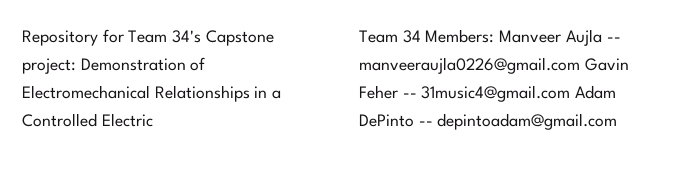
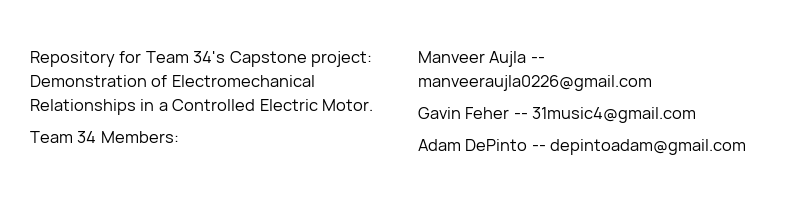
(153, 120) none -> [322,99,374,111] Motor.
(495, 36) none -> (179, 137) //
(580, 65) none -> (652, 83) //
(571, 93) none -> (697, 115) //

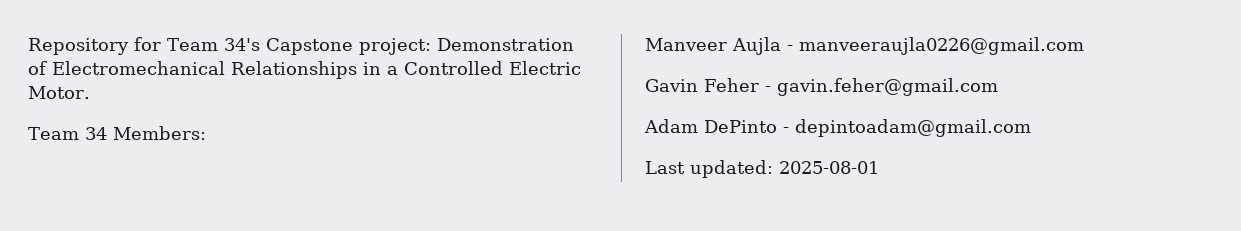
[530,57,545,63] -- -> [787,45,793,51] -
[513,107,697,123] -- 31music4@gmail.com -> [764,78,998,96] - gavin.feher@gmail.com
[531,145,546,151] -- -> [783,127,789,133] -
(747, 147) none -> [645,160,879,178] // Last updated: 2025-08-01

